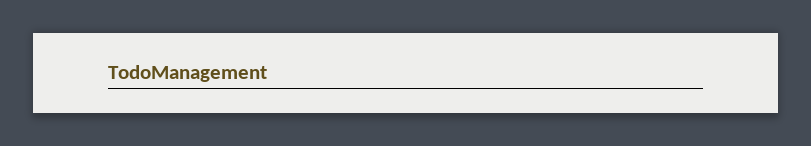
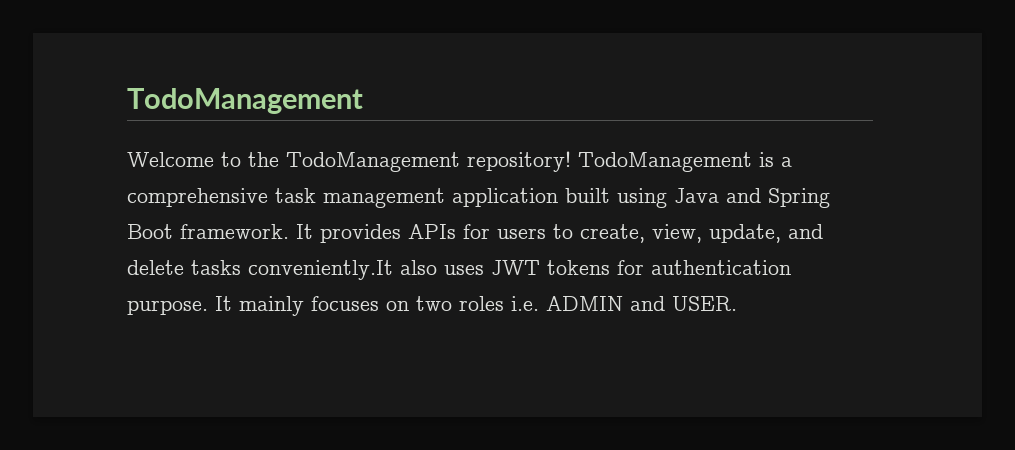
[108,65,267,82] TodoManagement -> [127,88,363,114] [127,151,792,172] [127,188,830,208] [127,224,823,243] [127,260,791,280] [127,296,737,316] TodoManagement // Welcome to the TodoManagement repository! TodoManagement is a comprehensive task management application built using Java and Spring Boot framework. It provides APIs for users to create, view, update, and delete tasks conveniently.It also uses JWT tokens for authentication purpose. It mainly focuses on two roles i.e. ADMIN and USER.

